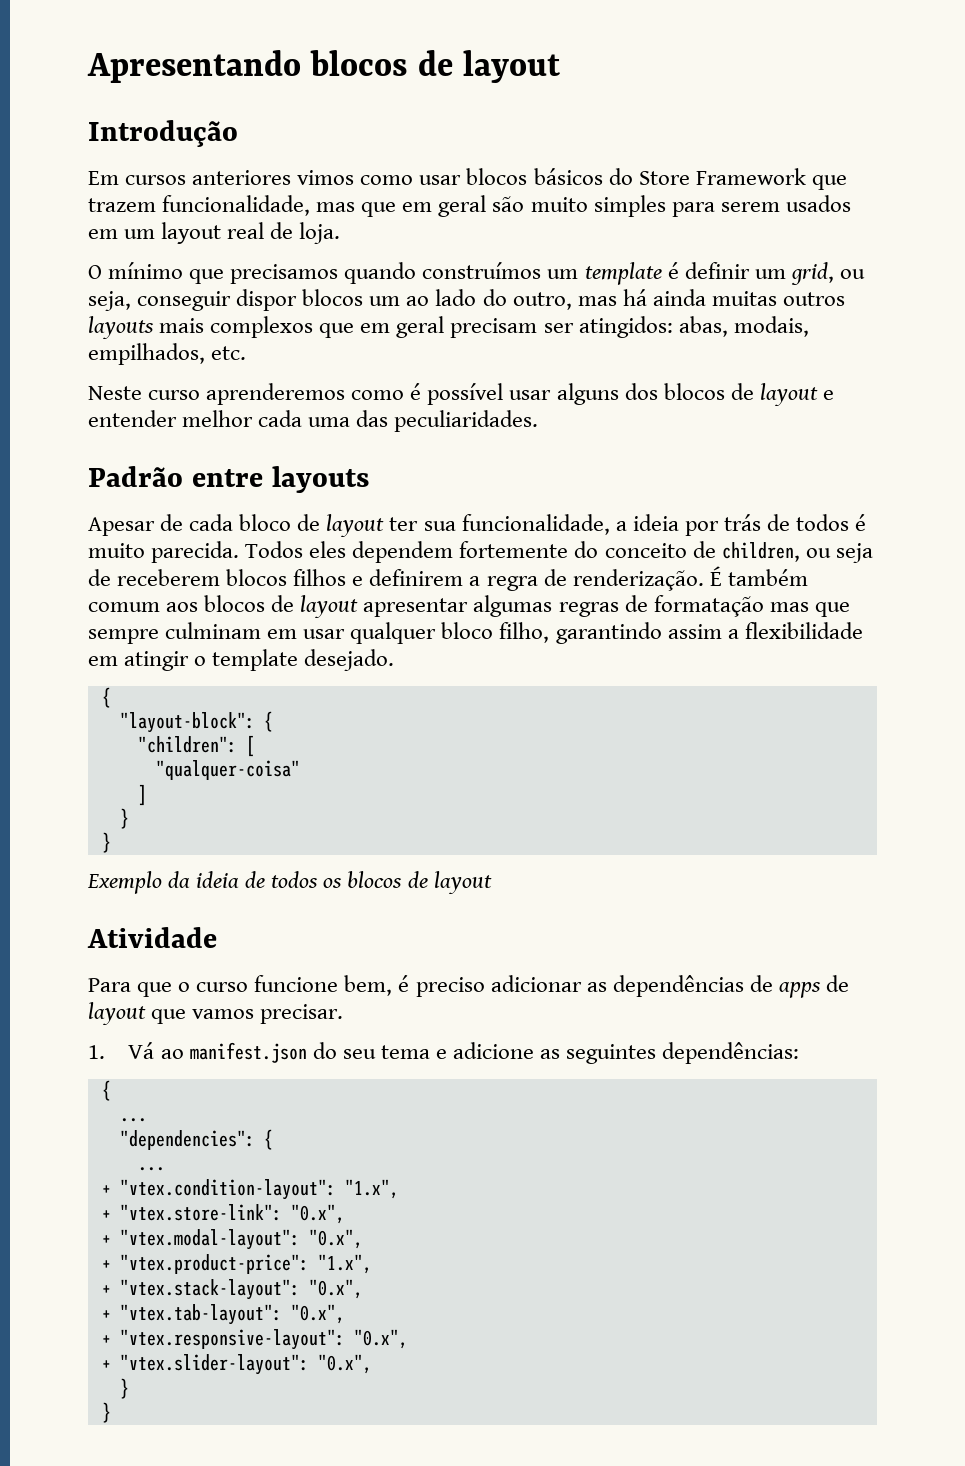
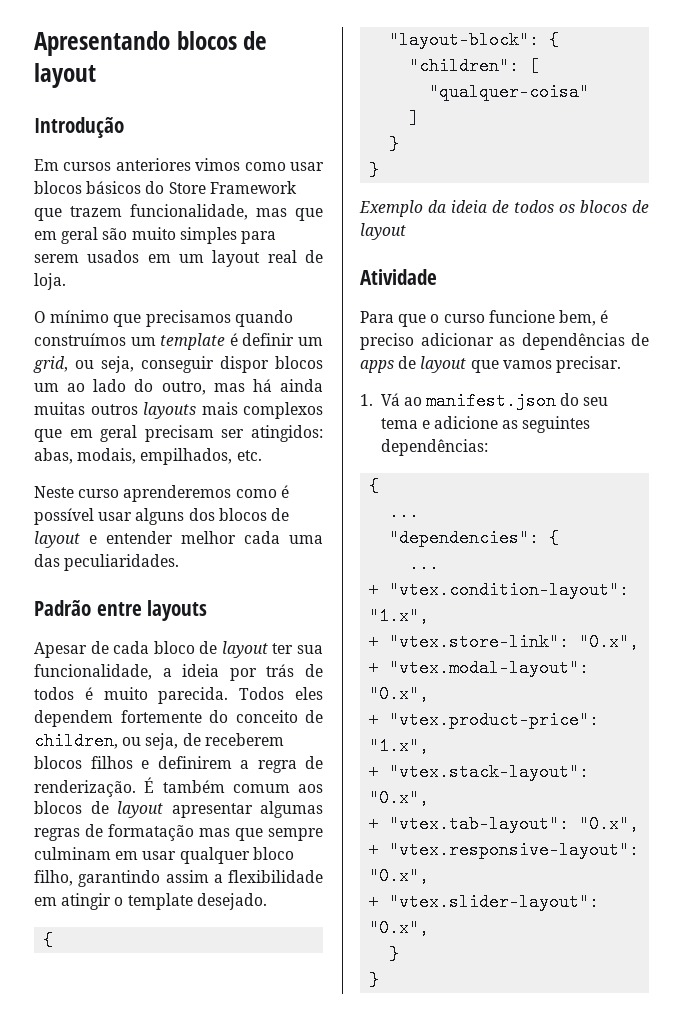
[835,543,873,563] seja -> [145,733,179,750] seja,

